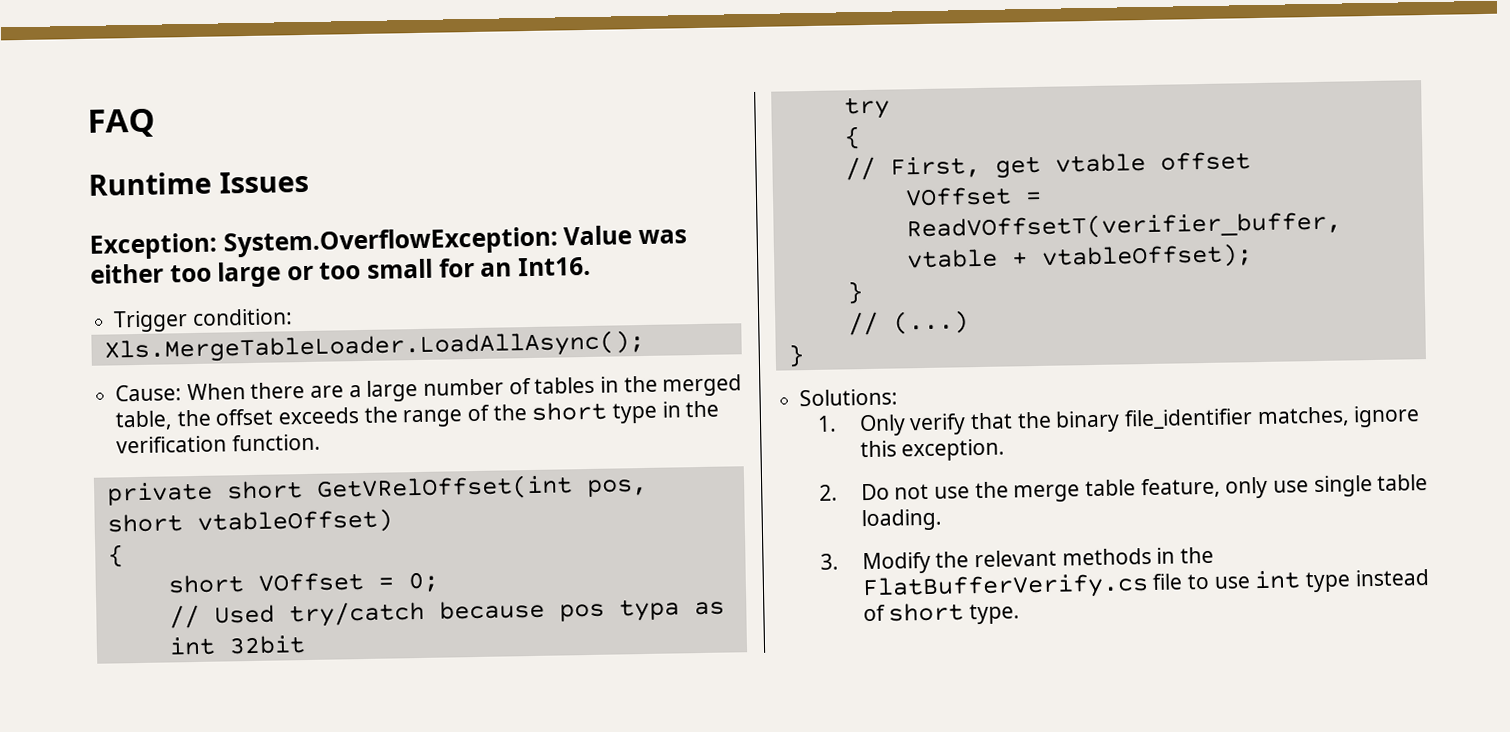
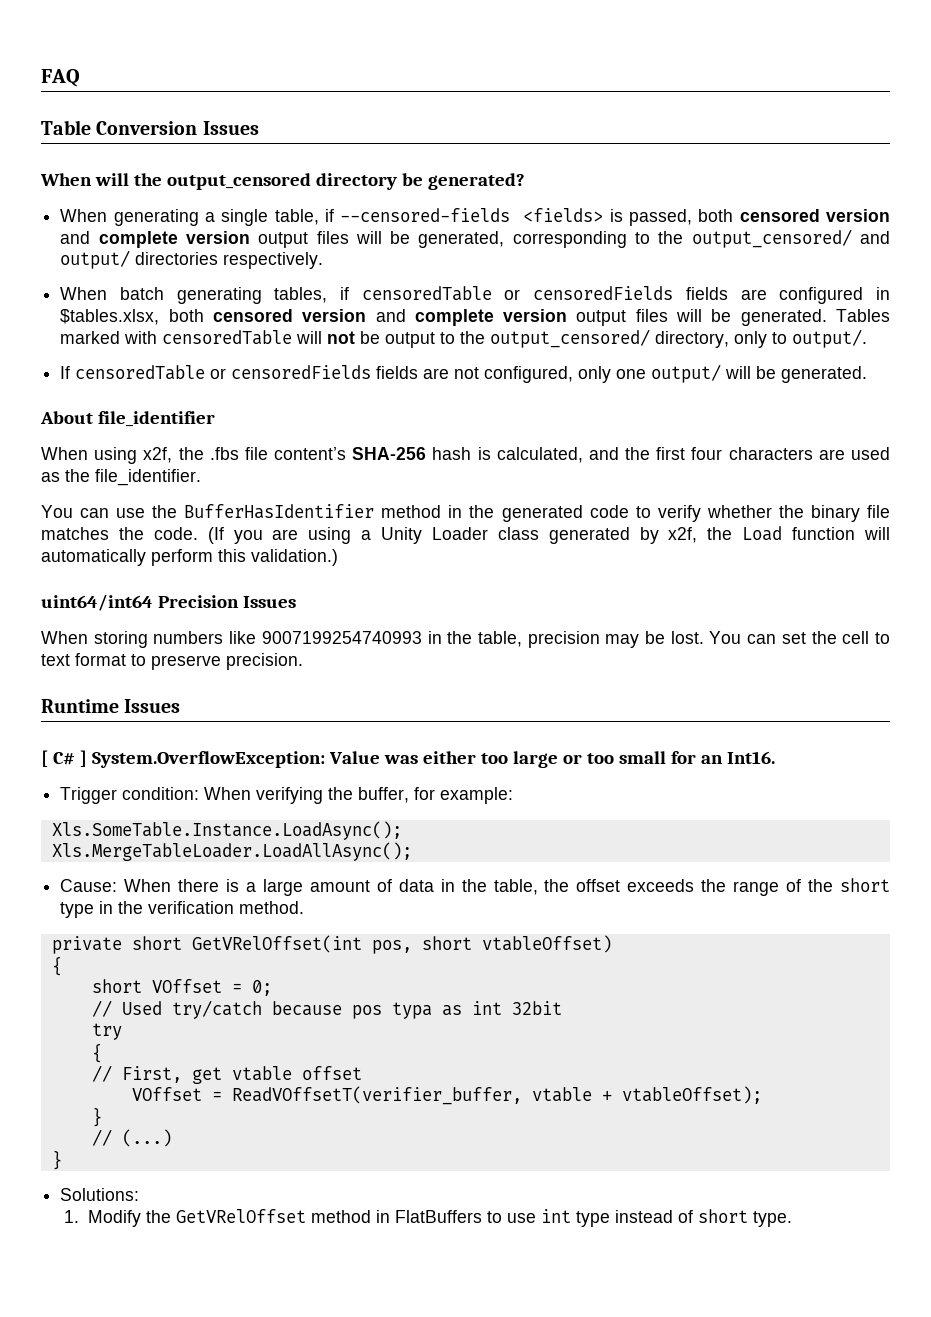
(155, 123) none -> [41,120,259,135] [40,173,525,190] [60,208,891,226] [60,229,890,248] [60,250,324,269] [60,286,891,304] [60,309,890,326] [60,329,868,348] [60,364,868,383] [40,411,215,427] [41,447,890,464] [41,469,201,486] [41,504,891,522] [41,526,890,544] [41,549,338,566] [41,594,296,611] [41,631,891,648] [41,653,303,670] // Table Conversion Issues // When will the output_censored directory be generated? // When generating a single table, if --censored-fields <fields> is passed, both censored version and complete version output files will be generated, corresponding to the output_censored/ and output/ directories respectively. // When batch generating tables, if censoredTable or censoredFields fields are configured in $tables.xlsx, both censored version and complete version output files will be generated. Tables marked with censoredTable will not be output to the output_censored/ directory, only to output/. // If censoredTable or censoredFields fields are not configured, only one output/ will be generated. // About file_identifier // When using x2f, the .fbs file content’s SHA-256 hash is calculated, and the first four characters are used as the file_identifier. // You can use the BufferHasIdentifier method in the generated code to verify whether the binary file matches the code. (If you are using a Unity Loader class generated by x2f, the Load function will automatically perform this validation.) // uint64/int64 Precision Issues // When storing numbers like 9007199254740993 in the table, precision may be lost. You can set the cell to text format to preserve precision.
[89,232,217,260] Exception: -> [41,750,87,767] [ C# ]
(293, 317) none -> [204,787,514,804] [51,821,402,840] When verifying the buffer, for example: // Xls.SomeTable.Instance.LoadAsync();
[310,385,345,398] are -> [226,879,240,892] is
[423,374,743,397] number of tables in the merged -> [309,879,487,892] amount of data in the
[231,433,321,452] function. -> [239,901,305,914] method.
[858,405,1421,437] [859,438,1006,462] [819,474,1429,503] [860,508,942,532] [820,546,1214,575] [861,573,1184,602] Only verify that the binary file_identifier matches, ignore this exception. // 2. Do not use the merge table feature, only use single table loading. // 3. Modify the relevant methods in the FlatBufferVerify.cs file -> [88,1209,483,1227] Modify the GetVRelOffset method in FlatBuffers

